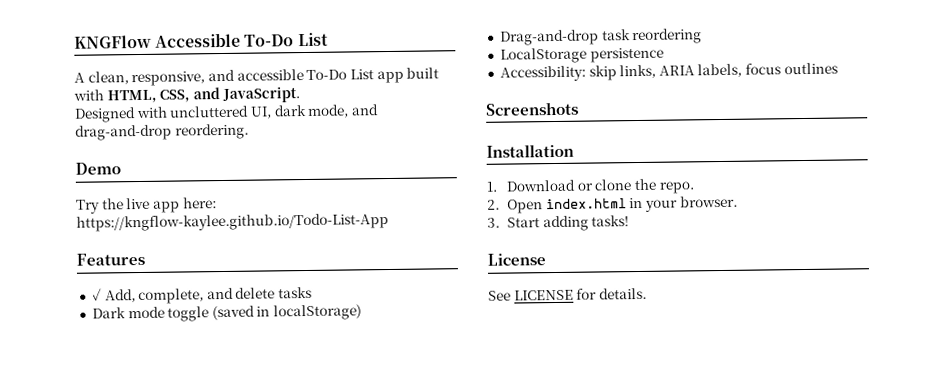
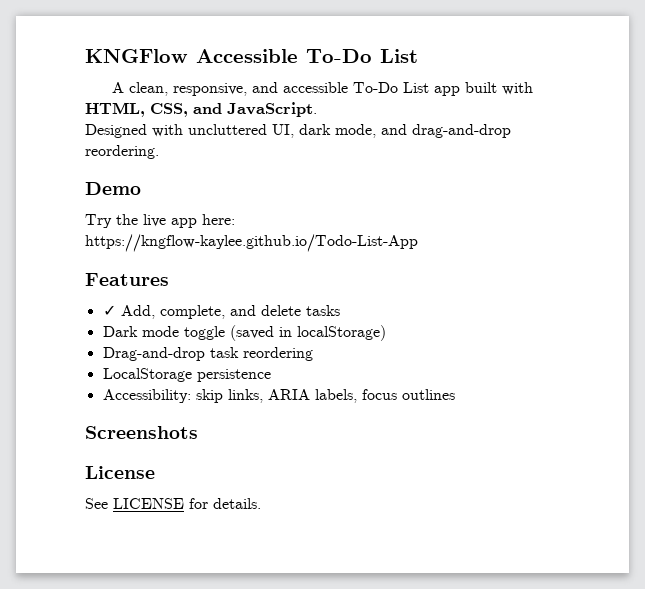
[486,143,574,158] [486,178,695,194] [487,195,738,214] [487,215,630,232] // Installation // 1. Download or clone the repo. // 2. Open index.html in your browser. // 3. Start adding tasks! -> (198, 432) none

